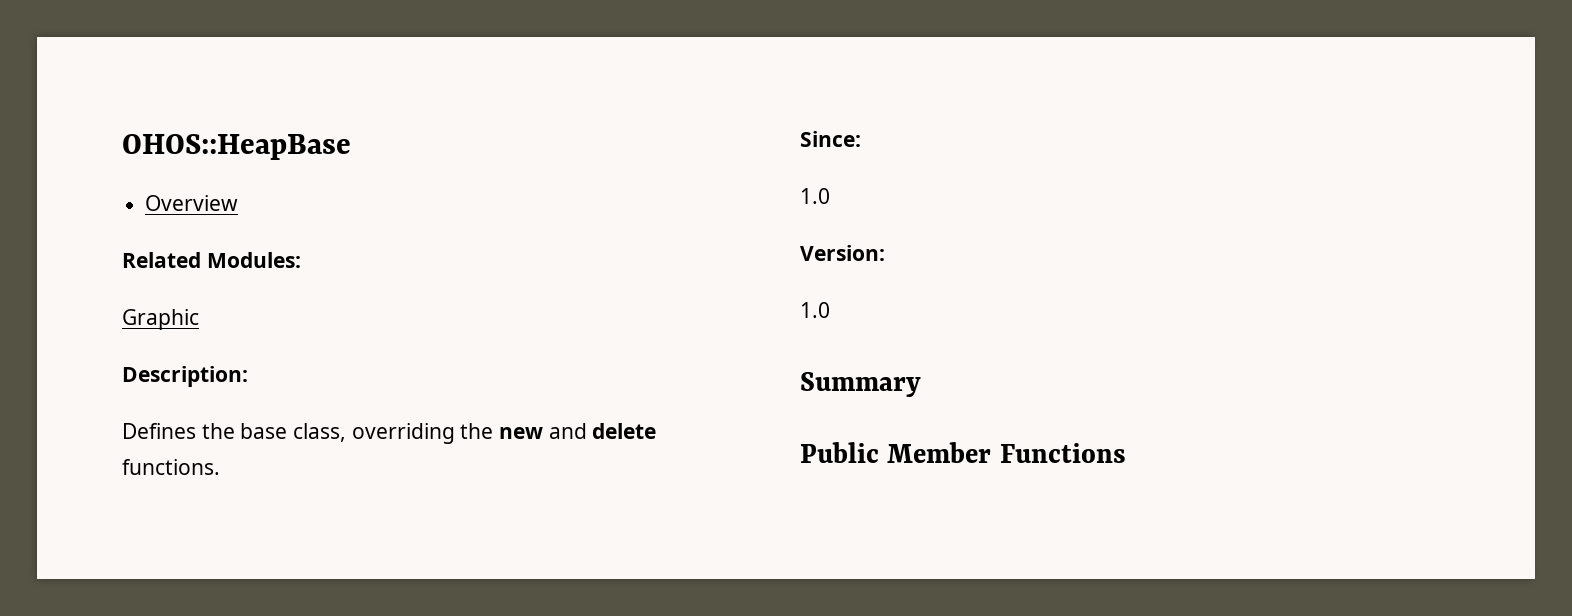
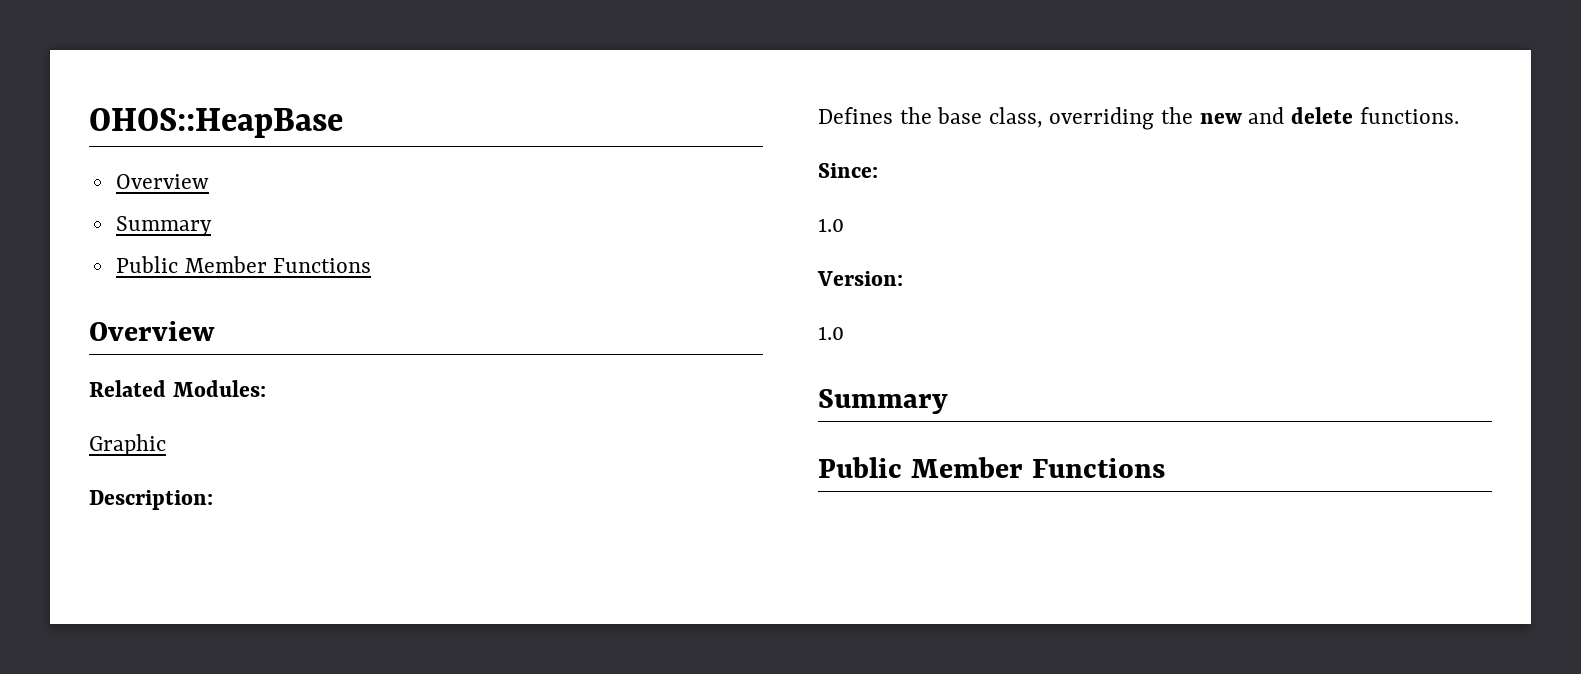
(239, 203) none -> [115,216,212,236] [115,256,372,273] [89,321,215,341] // Summary // Public Member Functions // Overview

